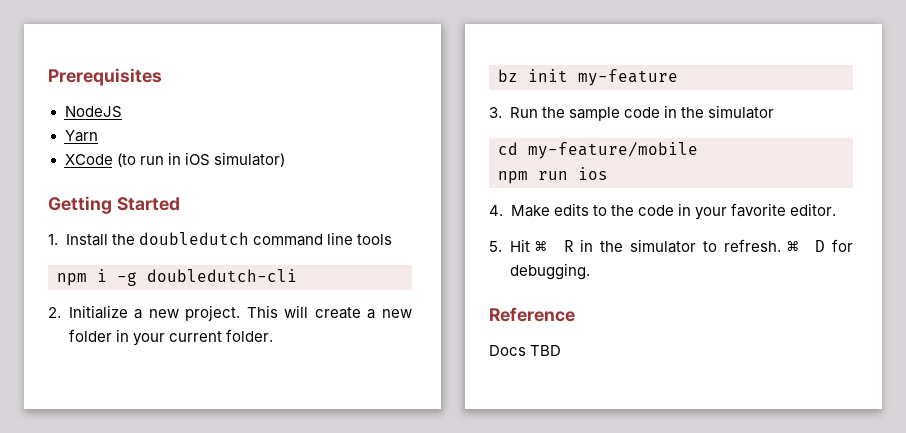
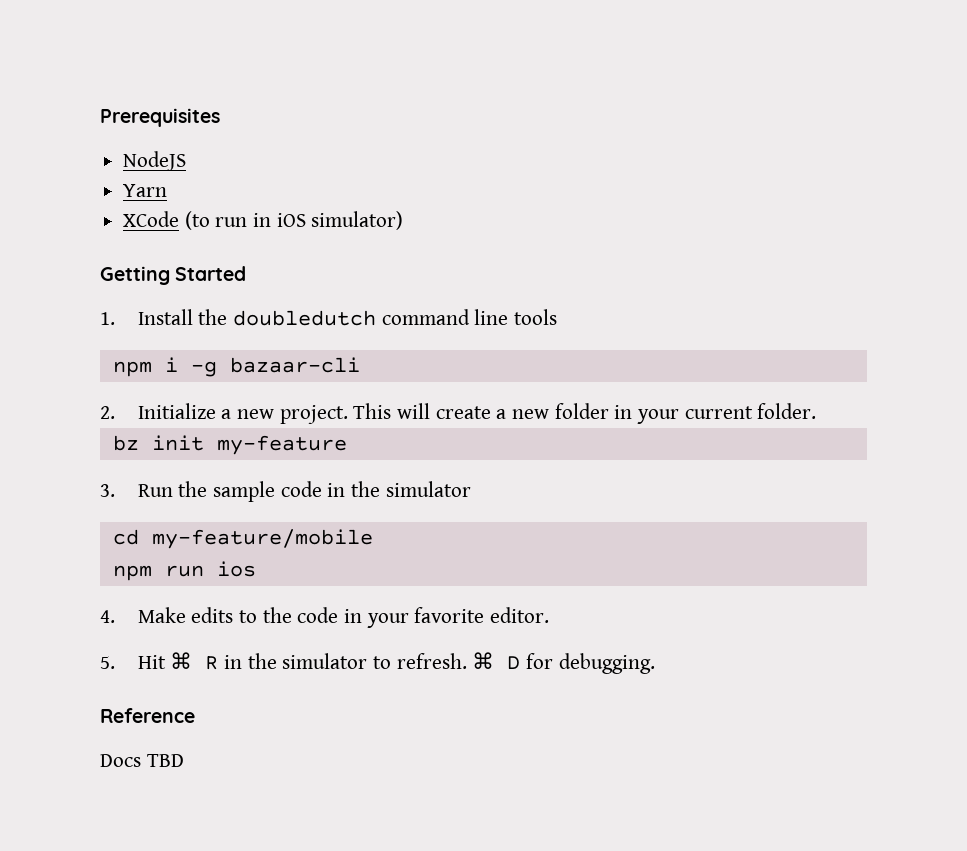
[147,269,297,282] doubledutch-cli -> [229,357,360,373] bazaar-cli

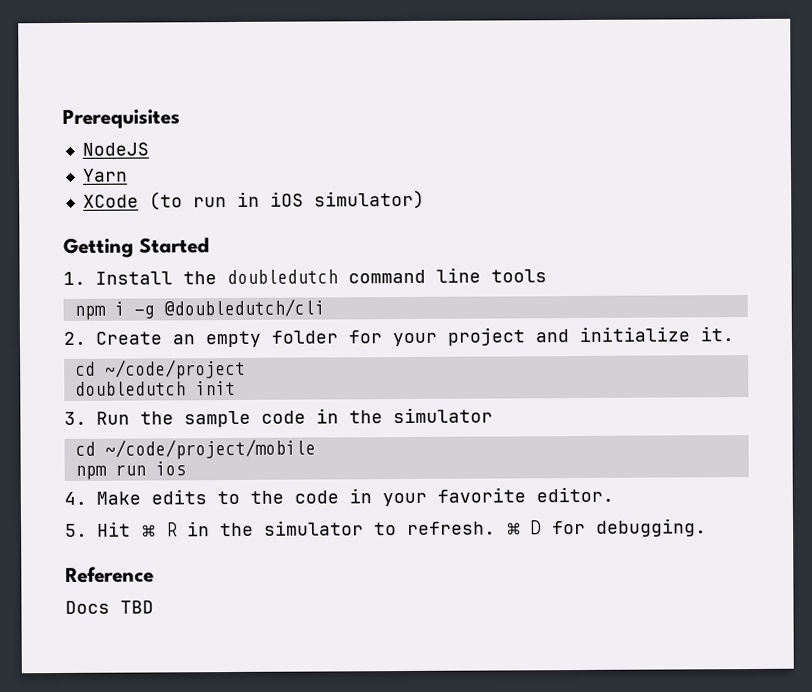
[229,357,360,373] bazaar-cli -> [163,298,325,318] @doubledutch/cli
[137,403,817,424] [112,435,139,451] Initialize a new project. This will create a new folder in your current folder. // bz -> [95,326,735,348] [74,358,246,380] [74,381,186,396] Create an empty folder for your project and initialize it. // cd ~/code/project // doubledutch
[216,435,347,455] my-feature -> (236, 388) none
[151,529,373,549] my-feature/mobile -> [104,438,316,460] ~/code/project/mobile

